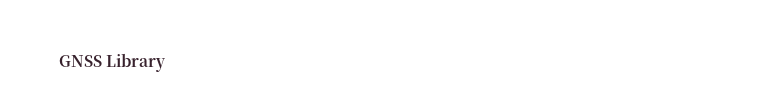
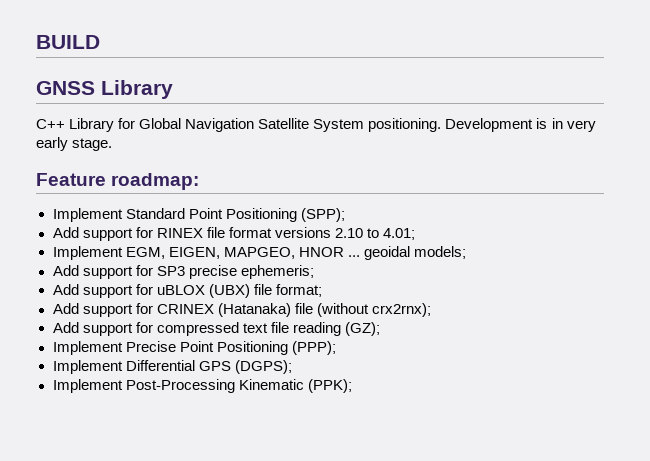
(59, 61) none -> [36,35,100,49] BUILD //
(166, 62) none -> [36,118,596,132] [36,137,113,151] [36,173,200,190] [52,208,345,222] [52,227,415,241] [52,246,466,260] [52,265,314,279] [52,284,322,298] [52,303,431,317] [52,322,380,336] [52,341,336,355] [52,360,292,374] [52,379,352,393] // C++ Library for Global Navigation Satellite System positioning. Development is in very early stage. // Feature roadmap: // Implement Standard Point Positioning (SPP); // Add support for RINEX file format versions 2.10 to 4.01; // Implement EGM, EIGEN, MAPGEO, HNOR ... geoidal models; // Add support for SP3 precise ephemeris; // Add support for uBLOX (UBX) file format; // Add support for CRINEX (Hatanaka) file (without crx2rnx); // Add support for compressed text file reading (GZ); // Implement Precise Point Positioning (PPP); // Implement Differential GPS (DGPS); // Implement Post-Processing Kinematic (PPK);

